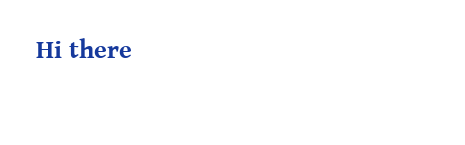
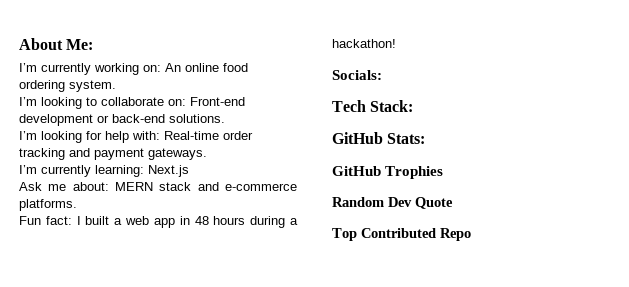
[36,38,133,58] Hi there -> [19,38,94,50] [19,63,248,75] [19,80,116,92] [19,97,245,109] [19,114,225,126] [19,131,253,143] [19,148,207,160] [19,165,189,177] [19,182,297,191] [19,199,77,211] [19,216,298,228] [332,39,396,48] [332,70,382,80] [332,100,414,112] [332,132,426,144] [332,166,444,179] [332,197,453,209] [332,228,471,241] About Me: // I’m currently working on: An online food ordering system. // I’m looking to collaborate on: Front-end development or back-end solutions. // I’m looking for help with: Real-time order tracking and payment gateways. // I’m currently learning: Next.js // Ask me about: MERN stack and e-commerce platforms. // Fun fact: I built a web app in 48 hours during a hackathon! // Socials: // Tech Stack: // GitHub Stats: // GitHub Trophies // Random Dev Quote // Top Contributed Repo

